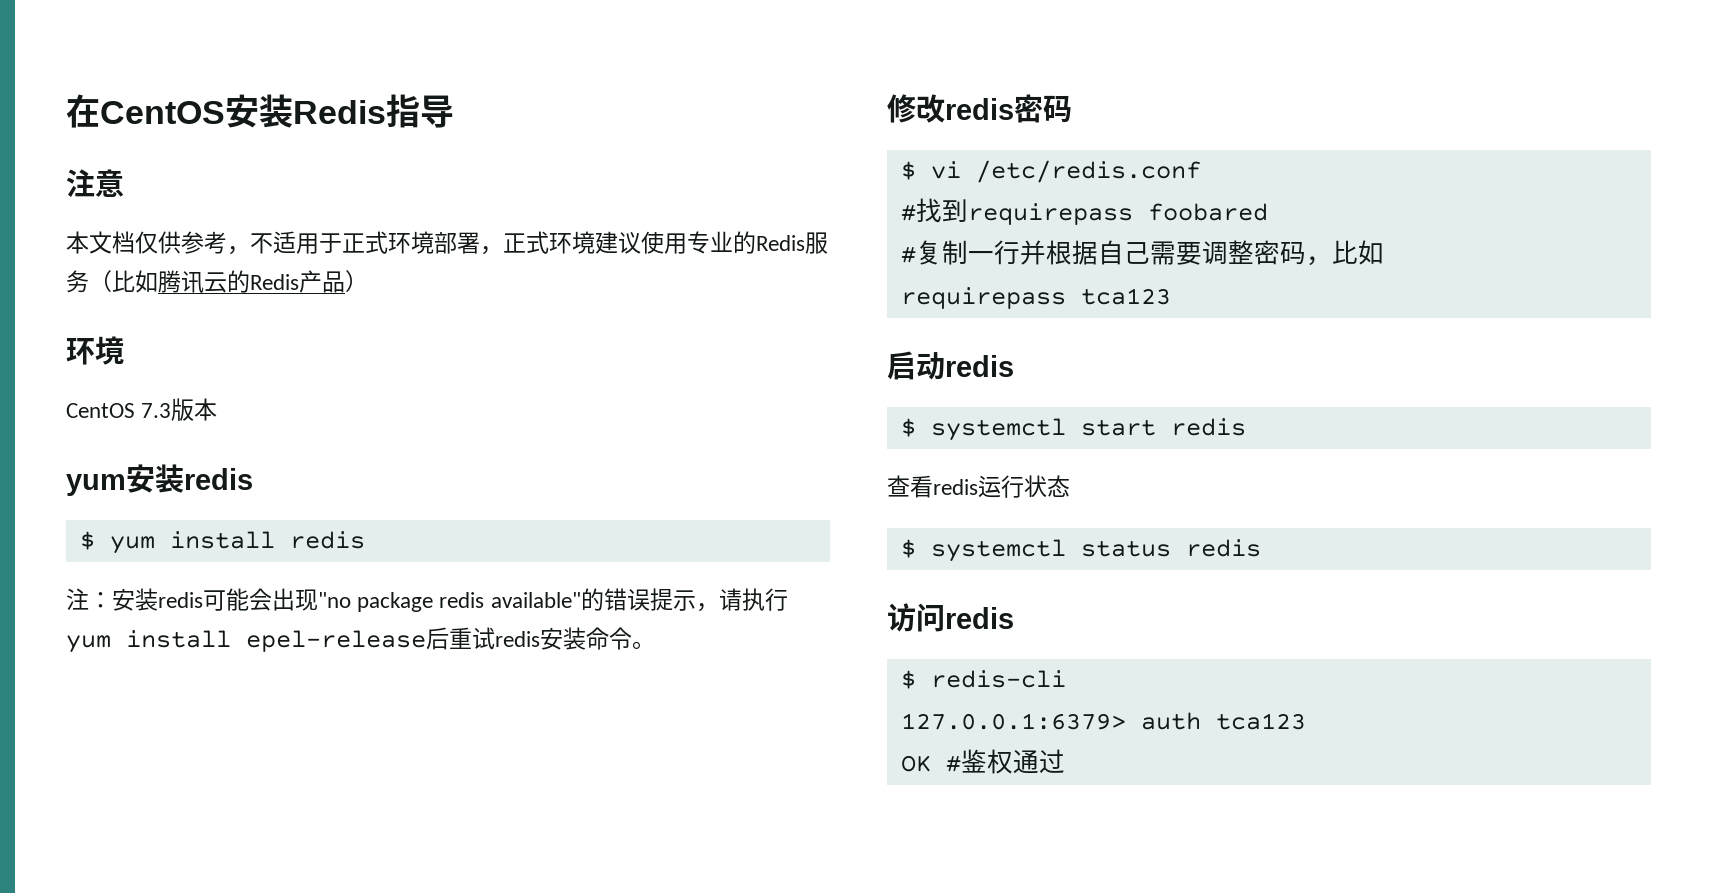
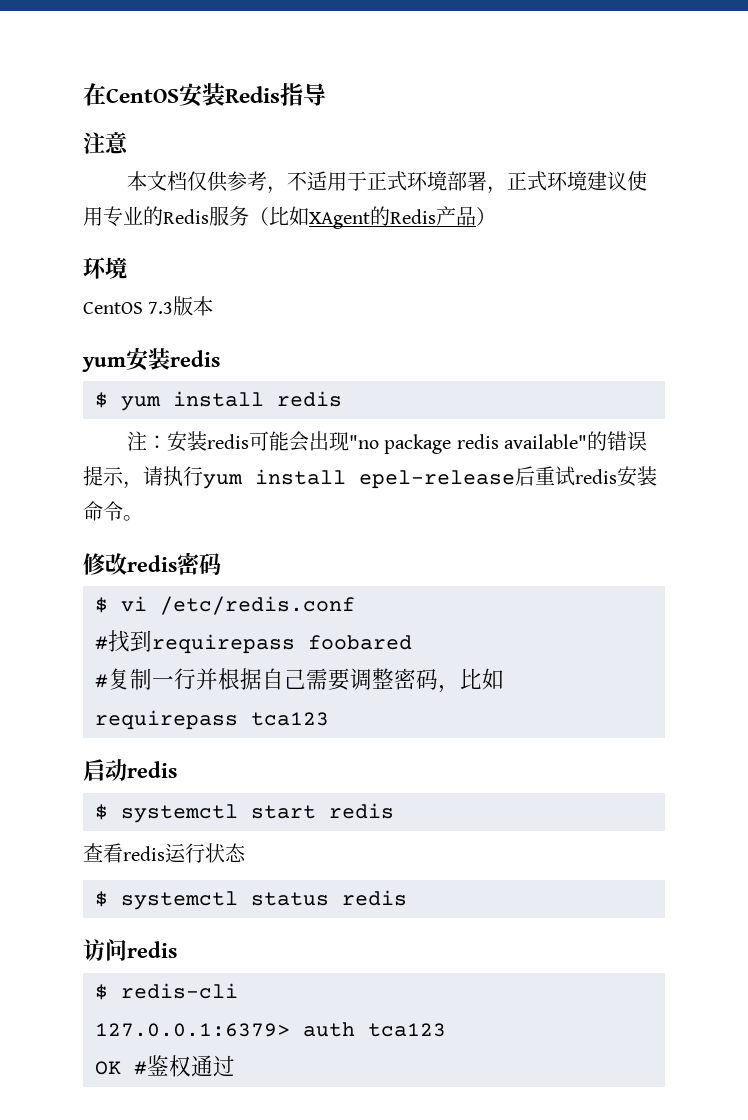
[158,270,227,294] 腾讯云 -> [309,212,370,229] XAgent

